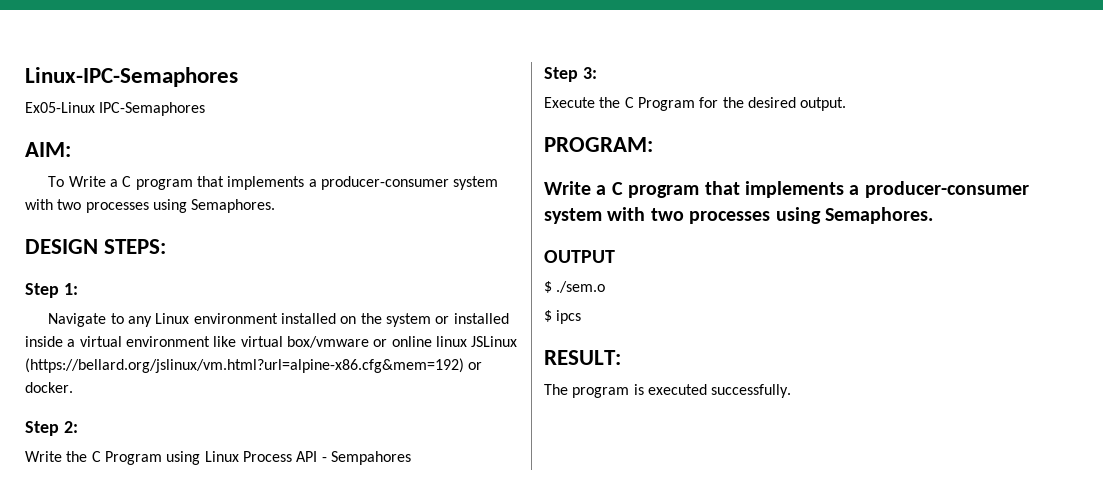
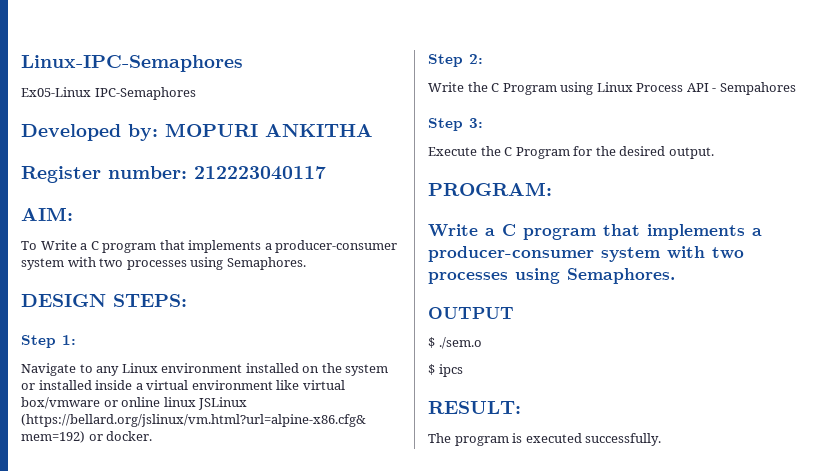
(206, 109) none -> [21,123,373,141] [21,166,326,183] // Developed by: MOPURI ANKITHA // Register number: 212223040117

